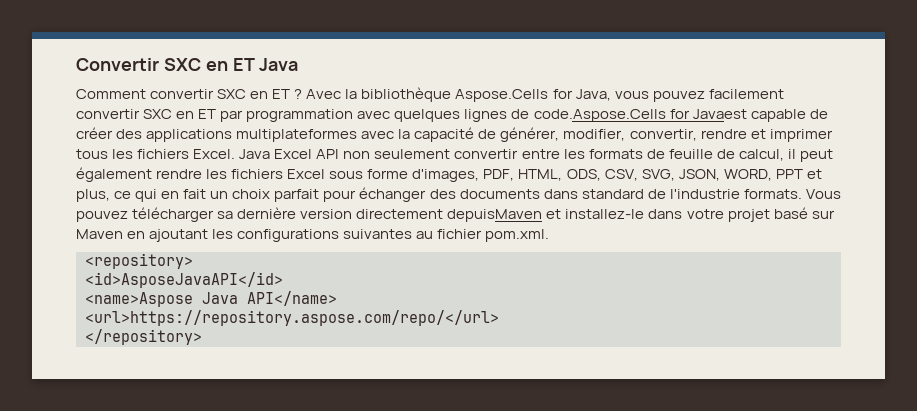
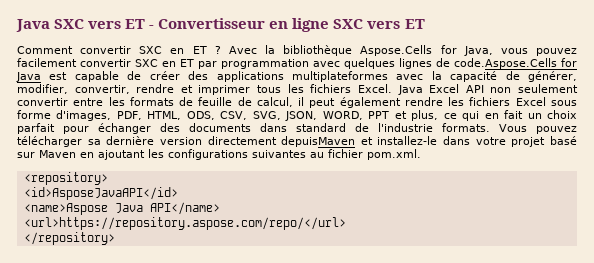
[76,58,299,71] Convertir SXC en ET Java -> [16,18,425,32] Java SXC vers ET - Convertisseur en ligne SXC vers ET
[692,109,747,119] Javaest -> [16,72,68,82] Java est

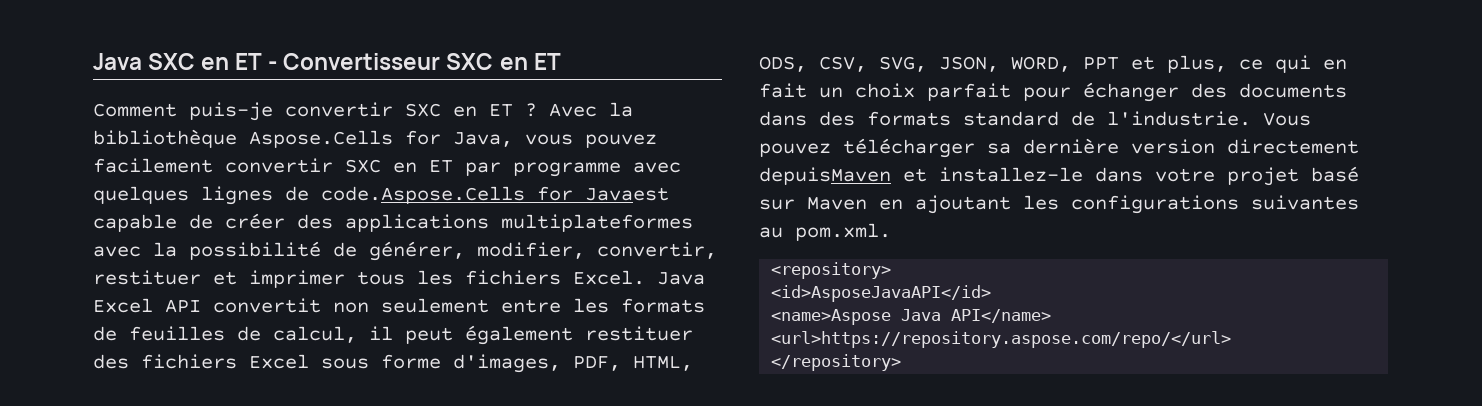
[88,21,122,29] vers -> [201,57,230,70] en
[269,18,401,32] en ligne SXC vers -> [446,53,528,70] SXC en
(73, 50) none -> [189,102,273,121] puis-je
[221,59,309,69] programmation -> [513,162,621,177] programme
[16,72,68,82] Java est -> [585,187,669,201] Javaest
[450,71,498,82] capacité -> [189,241,321,260] possibilité
[136,84,175,93] rendre -> [93,270,201,285] restituer
(484, 89) none -> [213,298,321,313] convertit
[17,98,68,106] convertir -> (489, 305) none
[198,97,233,106] feuille -> [129,326,225,341] feuilles
[404,97,465,106] rendre les -> [585,326,693,341] [93,354,129,369] restituer des
[296,123,490,132] standard de l'industrie formats. -> [819,111,1251,126] des formats standard de l'industrie.
[328,149,363,158] fichier -> (783, 232) none

